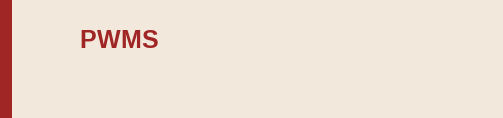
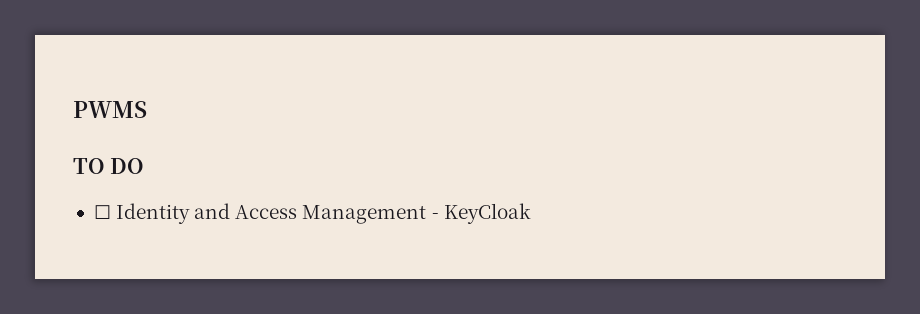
(159, 39) none -> [73,158,143,174] [93,203,531,224] // TO DO // ☐ Identity and Access Management - KeyCloak

